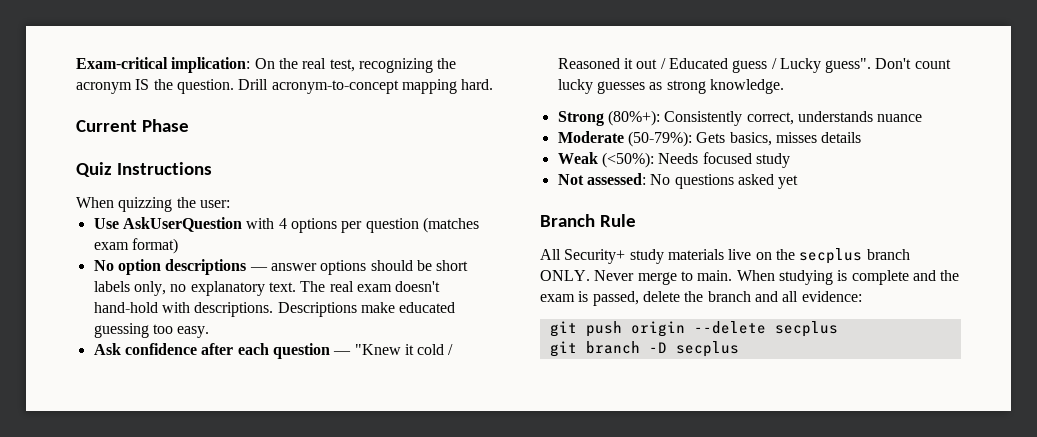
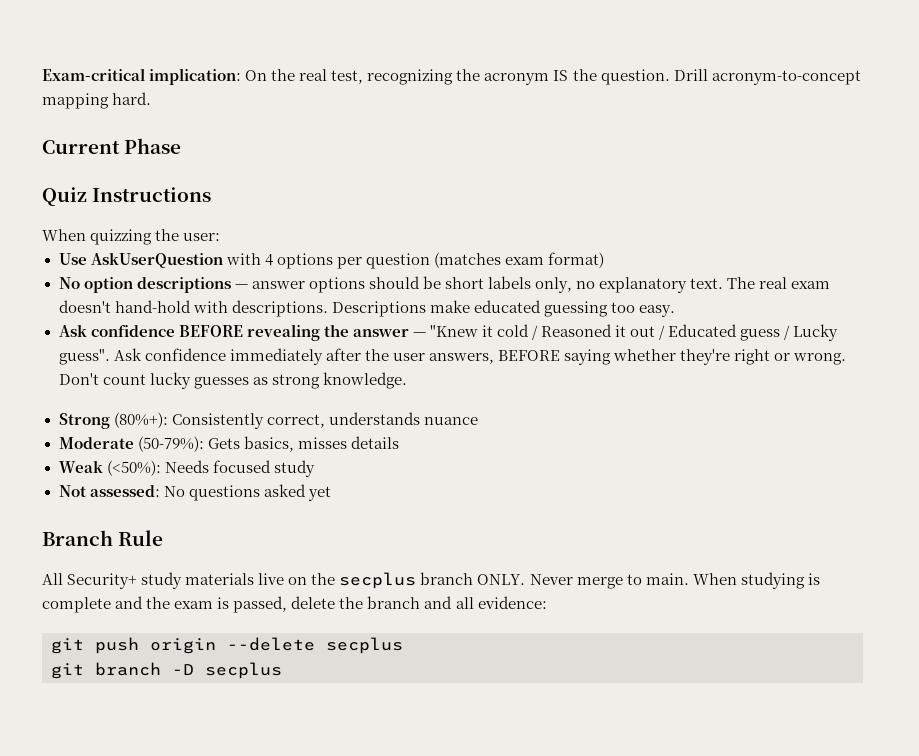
[201,343,330,359] after each question -> [178,324,409,341] BEFORE revealing the answer
(872, 65) none -> [113,348,847,365] Ask confidence immediately after the user answers, BEFORE saying whether they're right or wrong.

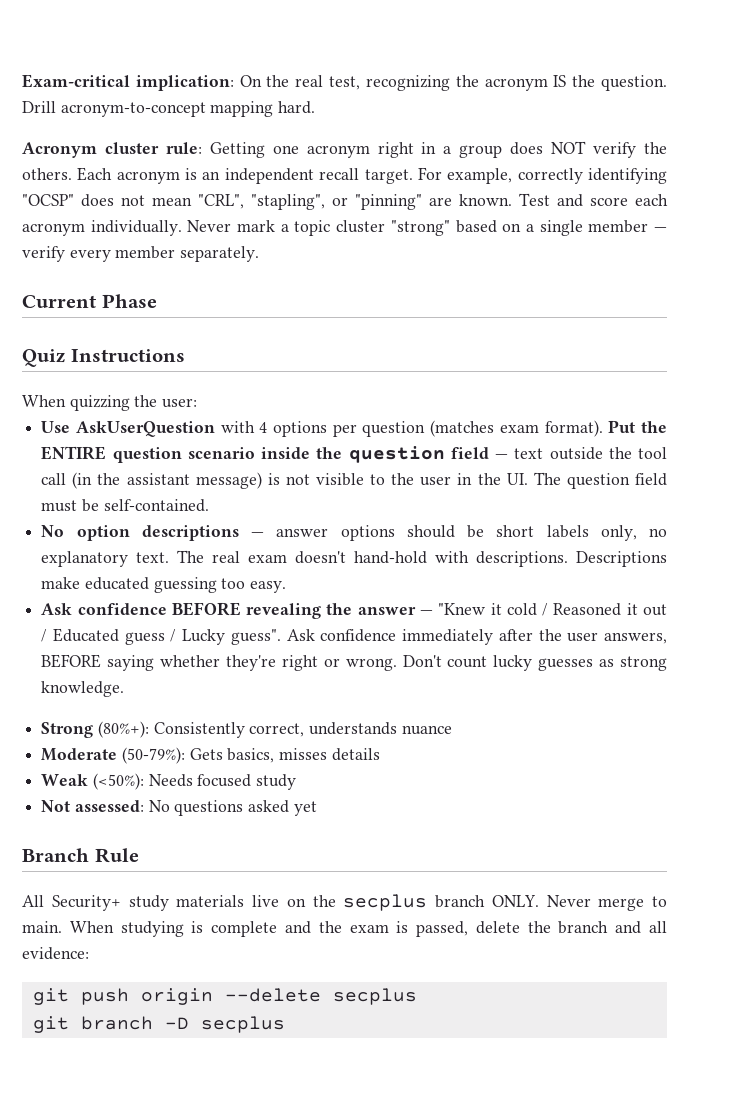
(152, 98) none -> [22,141,667,158] [22,167,668,184] [22,193,668,210] [22,220,667,236] [22,246,260,262] // Acronym cluster rule: Getting one acronym right in a group does NOT verify the others. Each acronym is an independent recall target. For example, correctly identifying "OCSP" does not mean "CRL", "stapling", or "pinning" are known. Test and score each acronym individually. Never mark a topic cluster "strong" based on a single member — verify every member separately.
[547,252,604,268] format) -> [544,420,667,437] [41,446,667,463] [41,472,667,489] [41,499,209,512] format). Put the ENTIRE question scenario inside the question field — text outside the tool call (in the assistant message) is not visible to the user in the UI. The question field must be self-contained.

